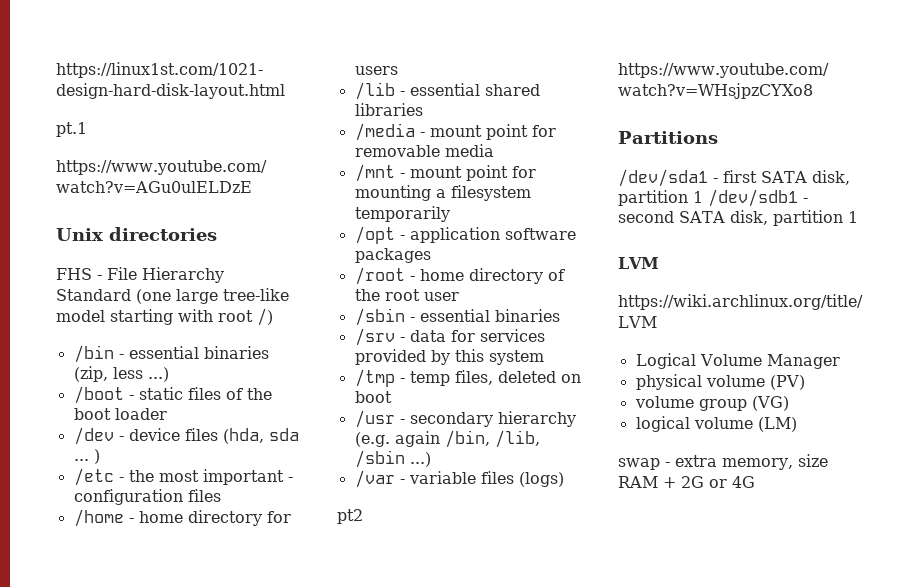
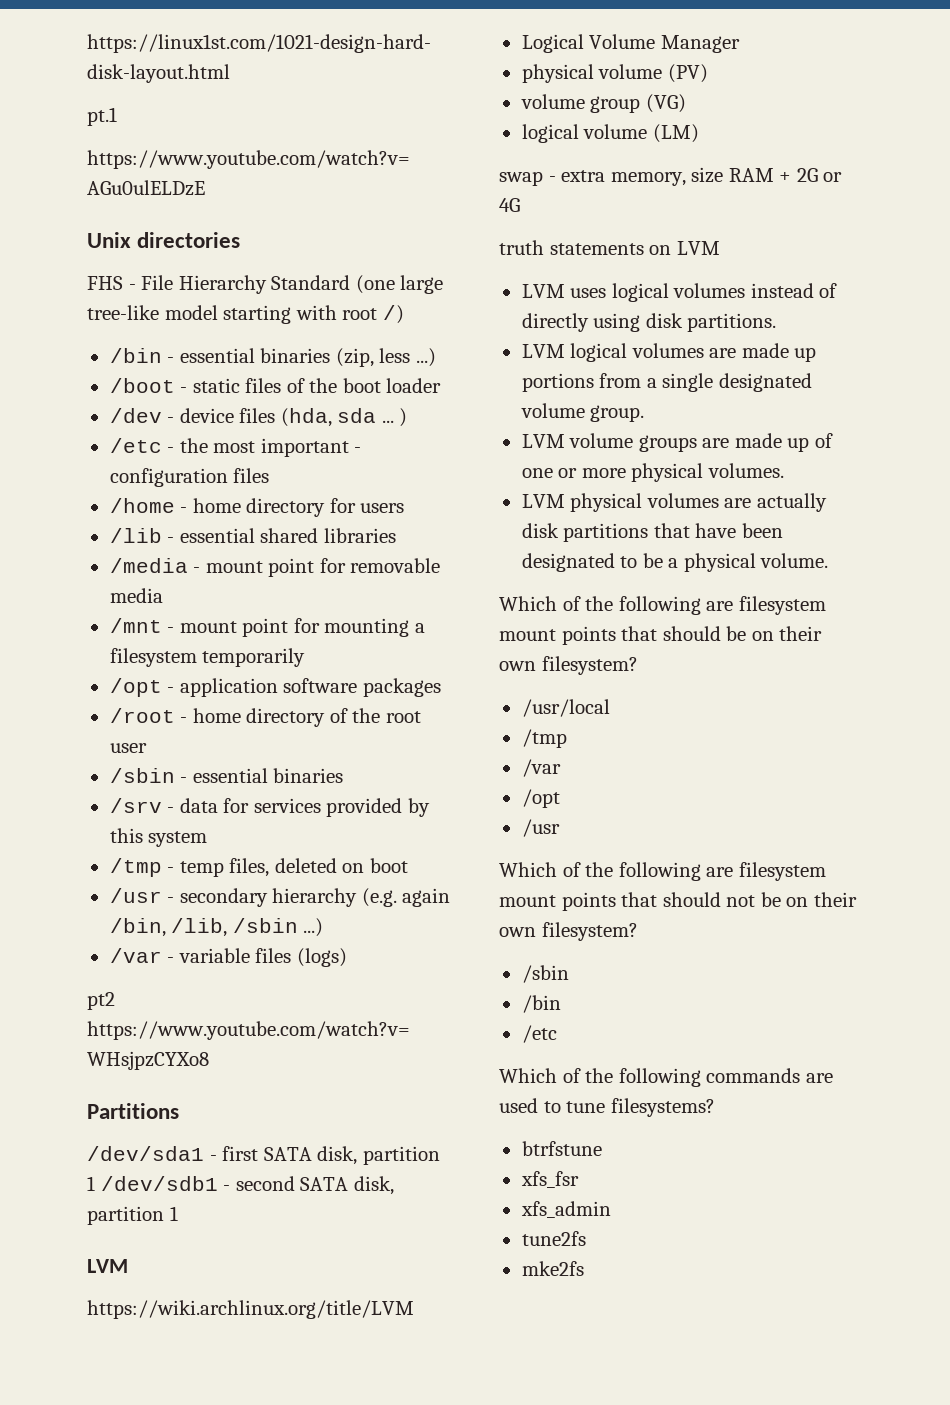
(755, 482) none -> [499,240,720,255] [521,283,838,302] [521,313,777,332] [521,343,817,362] [521,373,812,392] [520,403,645,422] [521,433,833,452] [521,463,784,482] [521,493,827,512] [521,523,783,542] [521,553,829,572] [499,596,826,615] [499,626,823,645] [499,656,638,675] [521,699,610,717] [521,729,567,748] [521,759,561,777] [521,789,560,808] [521,819,560,837] [499,862,826,881] [499,892,857,911] [499,922,638,941] [521,965,569,983] [521,995,561,1013] [521,1025,557,1043] [499,1068,833,1087] [499,1098,715,1117] [521,1141,602,1156] [520,1171,579,1188] [520,1201,611,1218] [521,1231,586,1246] [521,1261,584,1276] // truth statements on LVM // LVM uses logical volumes instead of directly using disk partitions. // LVM logical volumes are made up portions from a single designated volume group. // LVM volume groups are made up of one or more physical volumes. // LVM physical volumes are actually disk partitions that have been designated to be a physical volume. // Which of the following are filesystem mount points that should be on their own filesystem? // /usr/local // /tmp // /var // /opt // /usr // Which of the following are filesystem mount points that should not be on their own filesystem? // /sbin // /bin // /etc // Which of the following commands are used to tune filesystems? // btrfstune // xfs_fsr // xfs_admin // tune2fs // mke2fs

